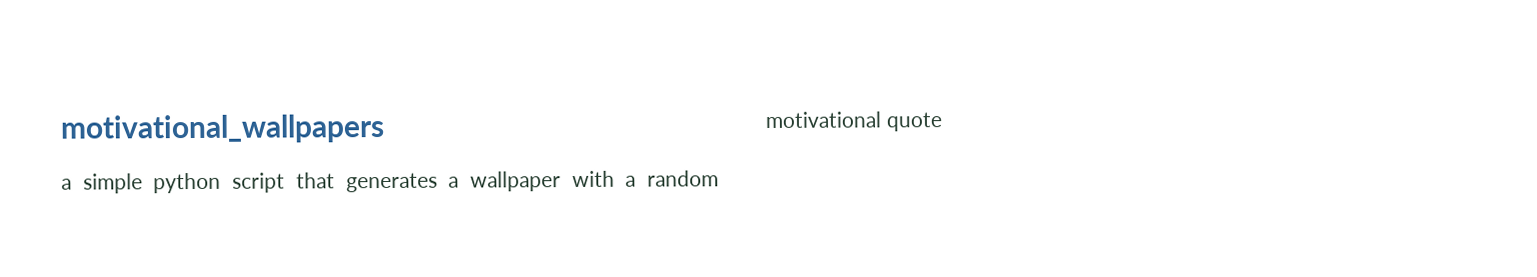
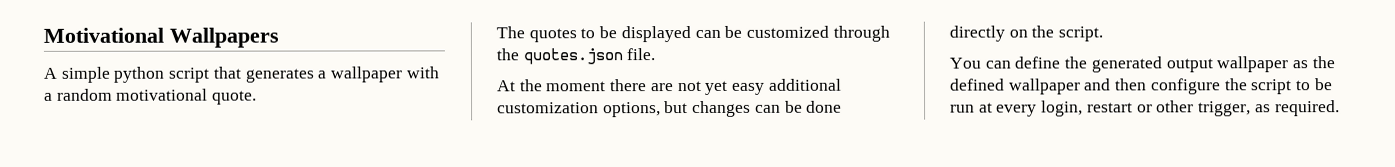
[60,114,385,144] [61,178,72,190] motivational_wallpapers // a -> [43,27,279,48] [43,67,57,79] Motivational Wallpapers // A
[885,112,942,132] quote -> [212,90,258,105] [496,25,890,43] [496,48,656,65] [496,78,842,95] [497,100,843,118] [949,25,1104,42] [949,56,1335,73] [949,78,1333,95] [950,100,1340,117] quote. // The quotes to be displayed can be customized through the quotes.json file. // At the moment there are not yet easy additional customization options, but changes can be done directly on the script. // You can define the generated output wallpaper as the defined wallpaper and then configure the script to be run at every login, restart or other trigger, as required.

